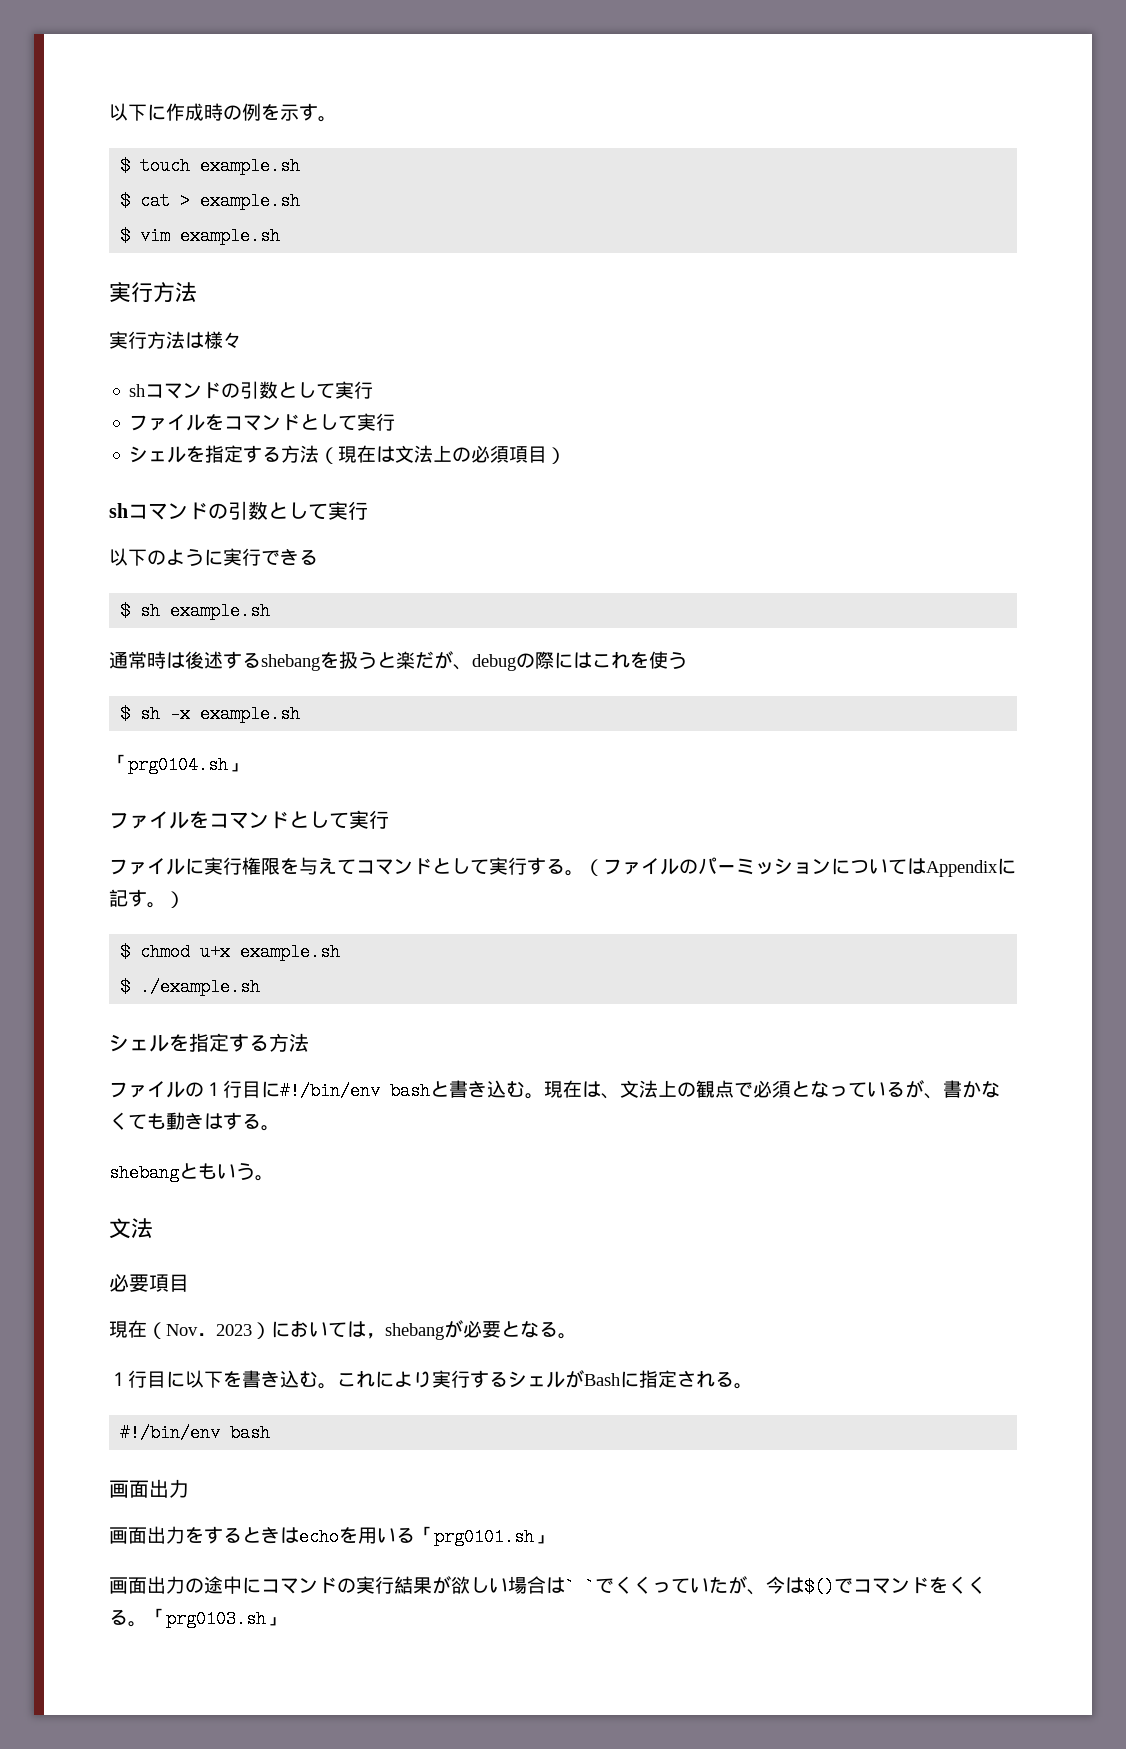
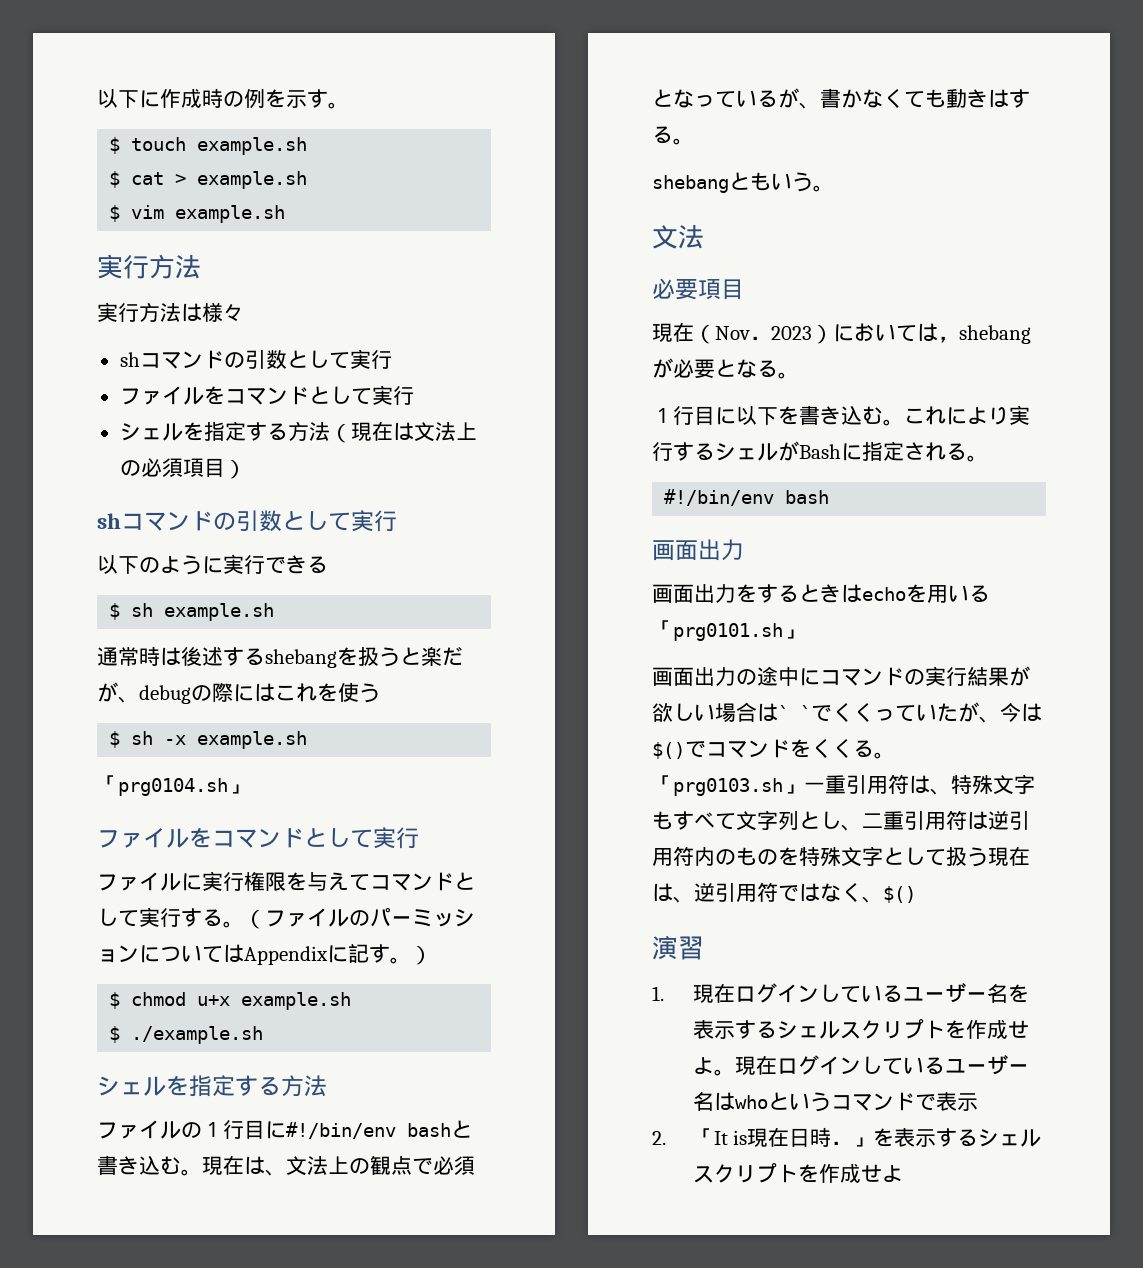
(285, 1621) none -> [804,774,1035,795] [652,810,1030,831] [652,846,1030,867] [652,882,916,903] [652,935,704,960] [652,983,1029,1003] [692,1019,1029,1039] [692,1055,1029,1076] [692,1092,978,1112] [652,1127,1042,1147] [692,1163,903,1183] 一重引用符は、特殊文字もすべて文字列とし、二重引用符は逆引用符内のものを特殊文字として扱う現在は、逆引用符ではなく、$() // 演習 // 1.現在ログインしているユーザー名を表示するシェルスクリプトを作成せよ。現在ログインしているユーザー名はwhoというコマンドで表示 // 2.「It is現在日時．」を表示するシェルスクリプトを作成せよ

